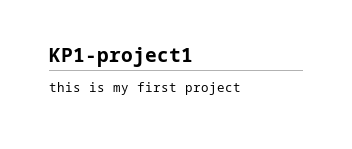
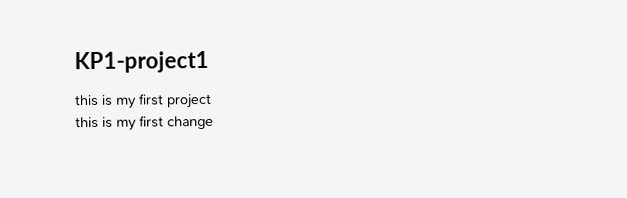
(241, 88) none -> [75,115,214,131] // this is my first change

